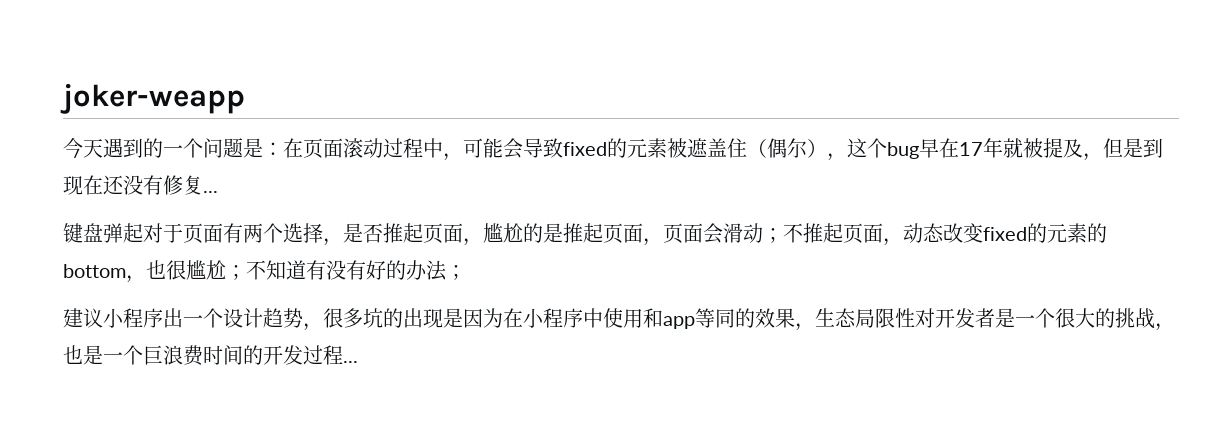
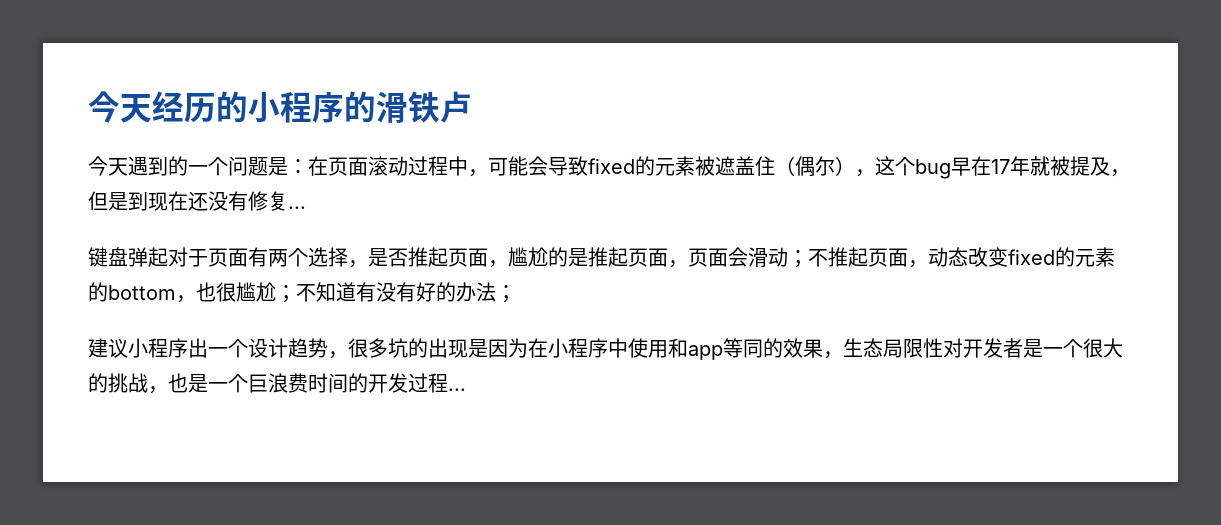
[60,83,245,114] joker-weapp -> [88,91,472,123] 今天经历的小程序的滑铁卢

